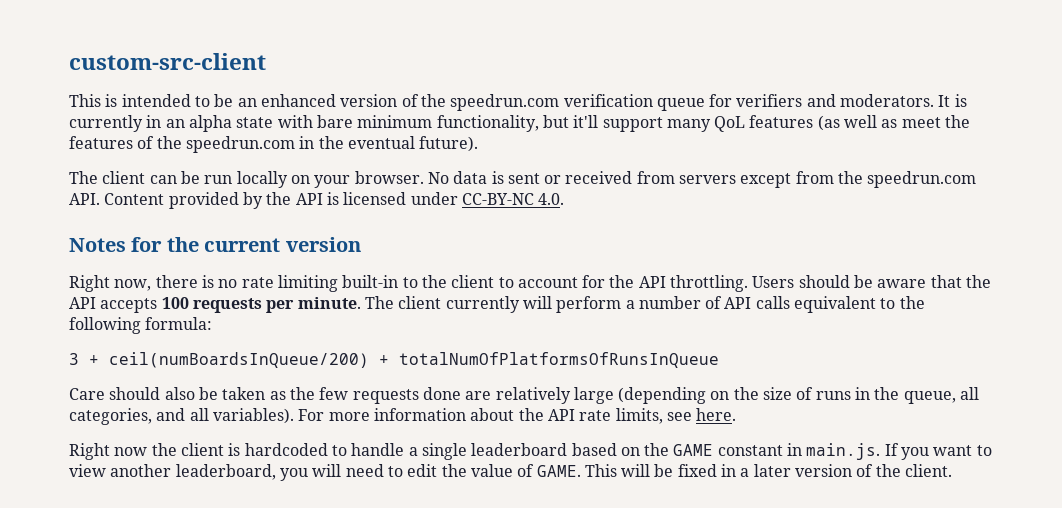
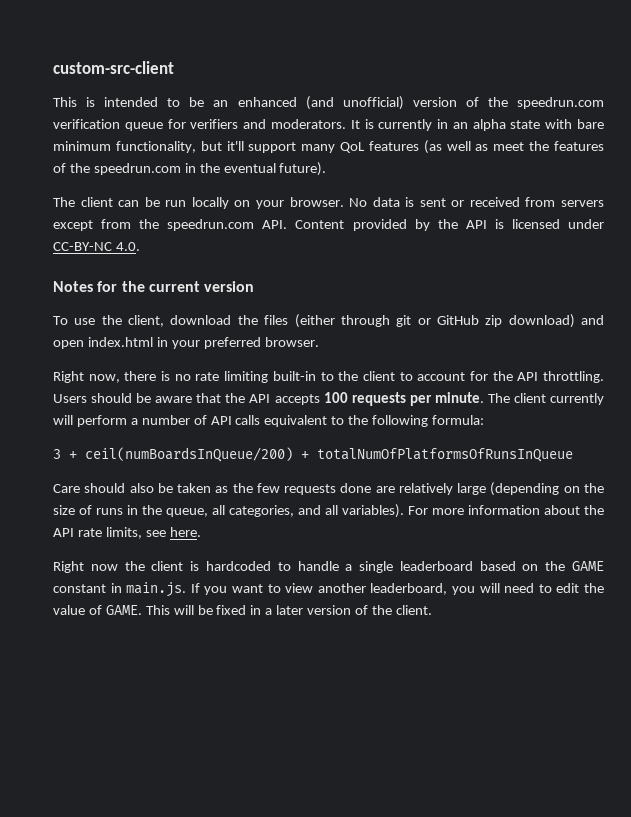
(336, 100) none -> [305,96,404,110] (and unofficial)
(361, 244) none -> [53,314,605,328] [53,337,319,349] // To use the client, download the files (either through git or GitHub zip download) and open index.html in your preferred browser.

